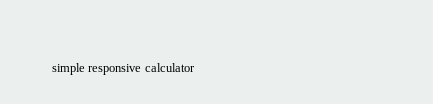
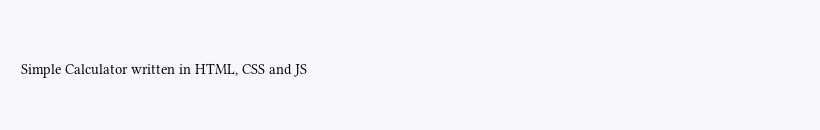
[52,63,195,75] simple responsive calculator -> [21,63,307,78] Simple Calculator written in HTML, CSS and JS

